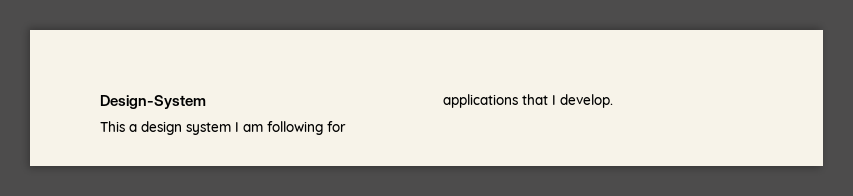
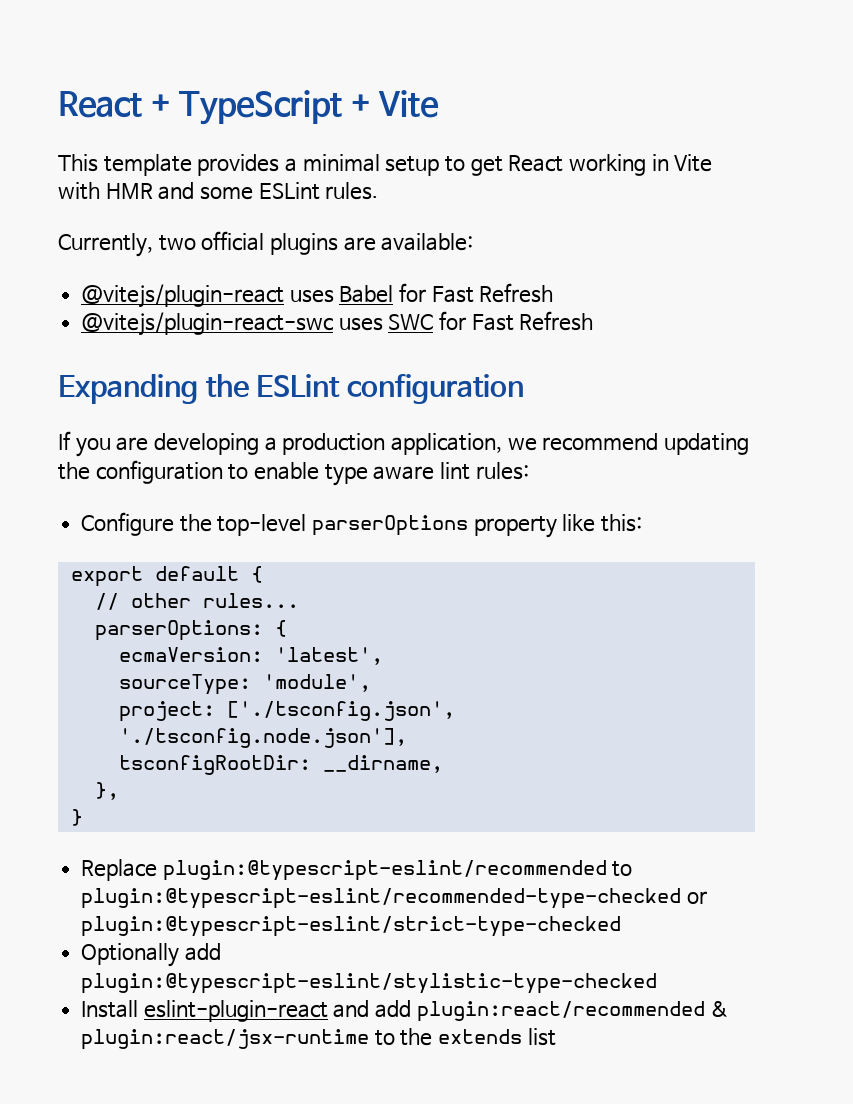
[100,95,206,109] [100,121,346,135] [443,94,613,108] Design-System // This a design system I am following for applications that I develop. -> [58,90,439,125] [58,154,713,176] [58,182,379,200] [58,231,474,257] [81,283,554,308] [81,311,594,336] [58,374,525,404] [58,431,749,457] [58,460,529,486] [81,512,643,538] [70,566,263,587] [94,593,299,610] [94,620,287,641] [118,647,383,665] [118,674,371,695] [118,701,455,722] [118,728,407,748] [118,755,443,775] [94,782,119,800] [70,809,83,826] [81,859,633,881] [81,888,707,909] [81,916,622,937] [81,943,221,967] [81,973,658,994] [81,1000,730,1022] [81,1028,556,1050] React + TypeScript + Vite // This template provides a minimal setup to get React working in Vite with HMR and some ESLint rules. // Currently, two official plugins are available: // @vitejs/plugin-react uses Babel for Fast Refresh // @vitejs/plugin-react-swc uses SWC for Fast Refresh // Expanding the ESLint configuration // If you are developing a production application, we recommend updating the configuration to enable type aware lint rules: // Configure the top-level parserOptions property like this: // export default { // // other rules... // parserOptions: { // ecmaVersion: 'latest', // sourceType: 'module', // project: ['./tsconfig.json', './tsconfig.node.json'], // tsconfigRootDir: __dirname, // }, // } // Replace plugin:@typescript-eslint/recommended to plugin:@typescript-eslint/recommended-type-checked or plugin:@typescript-eslint/strict-type-checked // Optionally add plugin:@typescript-eslint/stylistic-type-checked // Install eslint-plugin-react and add plugin:react/recommended & plugin:react/jsx-runtime to the extends list

